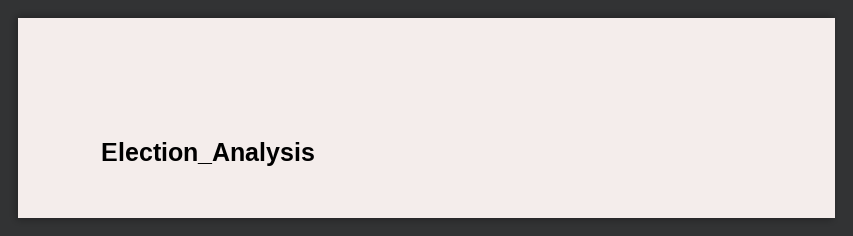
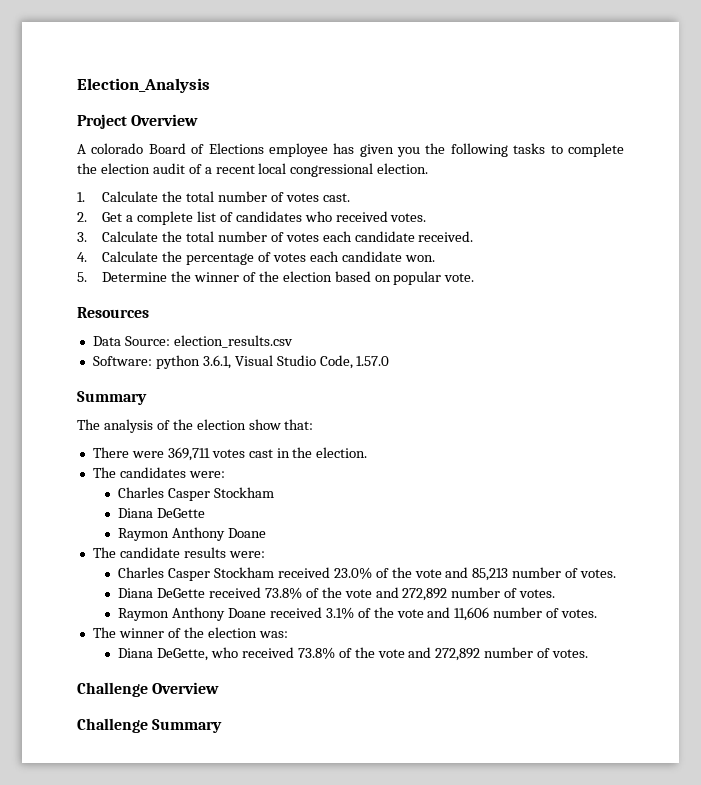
(315, 154) none -> [77,114,199,129] [77,143,624,157] [77,163,429,177] [77,191,350,202] [77,211,427,225] [77,231,474,242] [77,251,435,265] [77,271,475,285] [77,307,149,318] [92,335,293,348] [92,355,390,369] [77,391,147,405] [77,419,314,433] [92,447,368,461] [92,467,225,478] [118,487,274,501] [118,508,206,518] [118,527,266,541] [92,547,265,558] [118,567,617,581] [118,587,556,601] [118,607,598,621] [92,627,288,638] [118,647,589,661] [77,682,220,697] [77,718,223,733] // Project Overview // A colorado Board of Elections employee has given you the following tasks to complete the election audit of a recent local congressional election. // 1. Calculate the total number of votes cast. // 2. Get a complete list of candidates who received votes. // 3. Calculate the total number of votes each candidate received. // 4. Calculate the percentage of votes each candidate won. // 5. Determine the winner of the election based on popular vote. // Resources // Data Source: election_results.csv // Software: python 3.6.1, Visual Studio Code, 1.57.0 // Summary // The analysis of the election show that: // There were 369,711 votes cast in the election. // The candidates were: // Charles Casper Stockham // Diana DeGette // Raymon Anthony Doane // The candidate results were: // Charles Casper Stockham received 23.0% of the vote and 85,213 number of votes. // Diana DeGette received 73.8% of the vote and 272,892 number of votes. // Raymon Anthony Doane received 3.1% of the vote and 11,606 number of votes. // The winner of the election was: // Diana DeGette, who received 73.8% of the vote and 272,892 number of votes. // Challenge Overview // Challenge Summary

